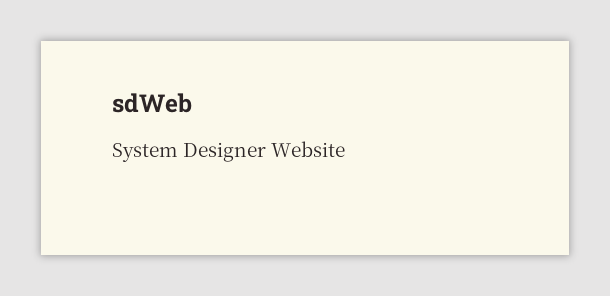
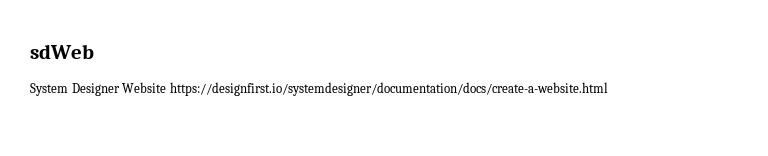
(346, 149) none -> [169,82,608,96] https://designfirst.io/systemdesigner/documentation/docs/create-a-website.html

